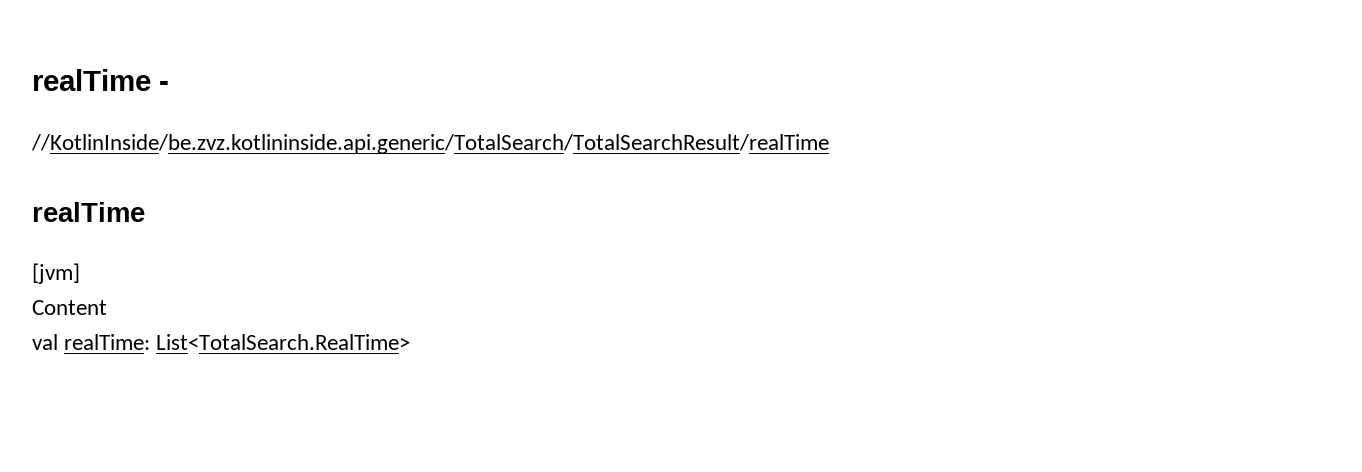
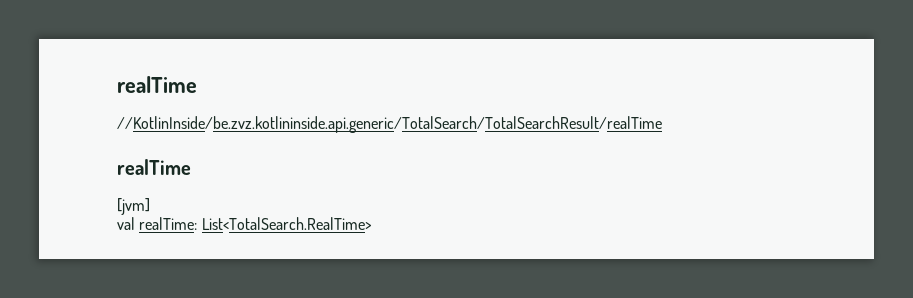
[32,69,169,91] realTime - -> [117,76,197,93] realTime
[32,300,107,315] // Content -> (150, 206) none

